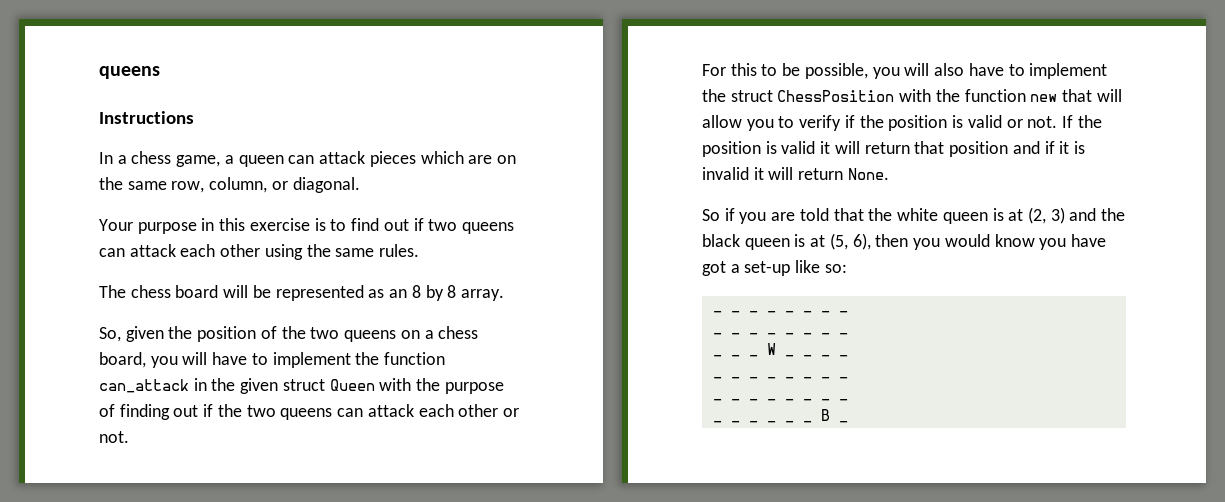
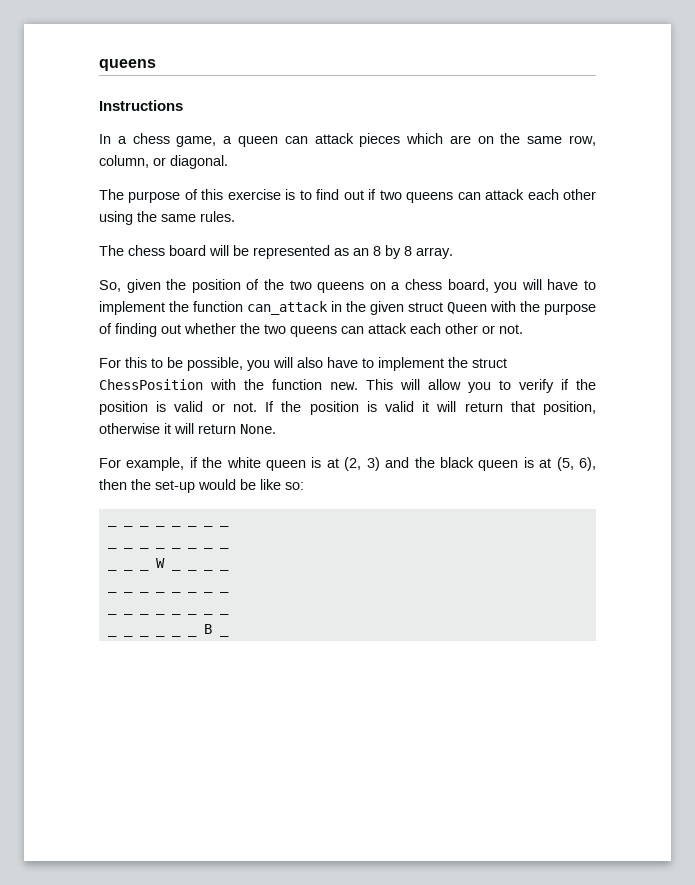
[99,218,215,234] Your purpose in -> [99,189,198,203] The purpose of
[203,404,214,417] if -> [184,323,236,334] whether
[1030,89,1093,102] new that -> [330,379,393,390] new. This
[949,141,1085,157] [702,167,889,180] [702,208,864,224] position and if it is invalid it will return None. // So if you are told that -> [543,401,597,415] [99,423,276,434] [99,457,198,471] position, otherwise it will return None. // For example, if
[913,234,1106,250] [702,261,791,276] you would know you have got a set-up -> [131,479,256,493] the set-up would be

